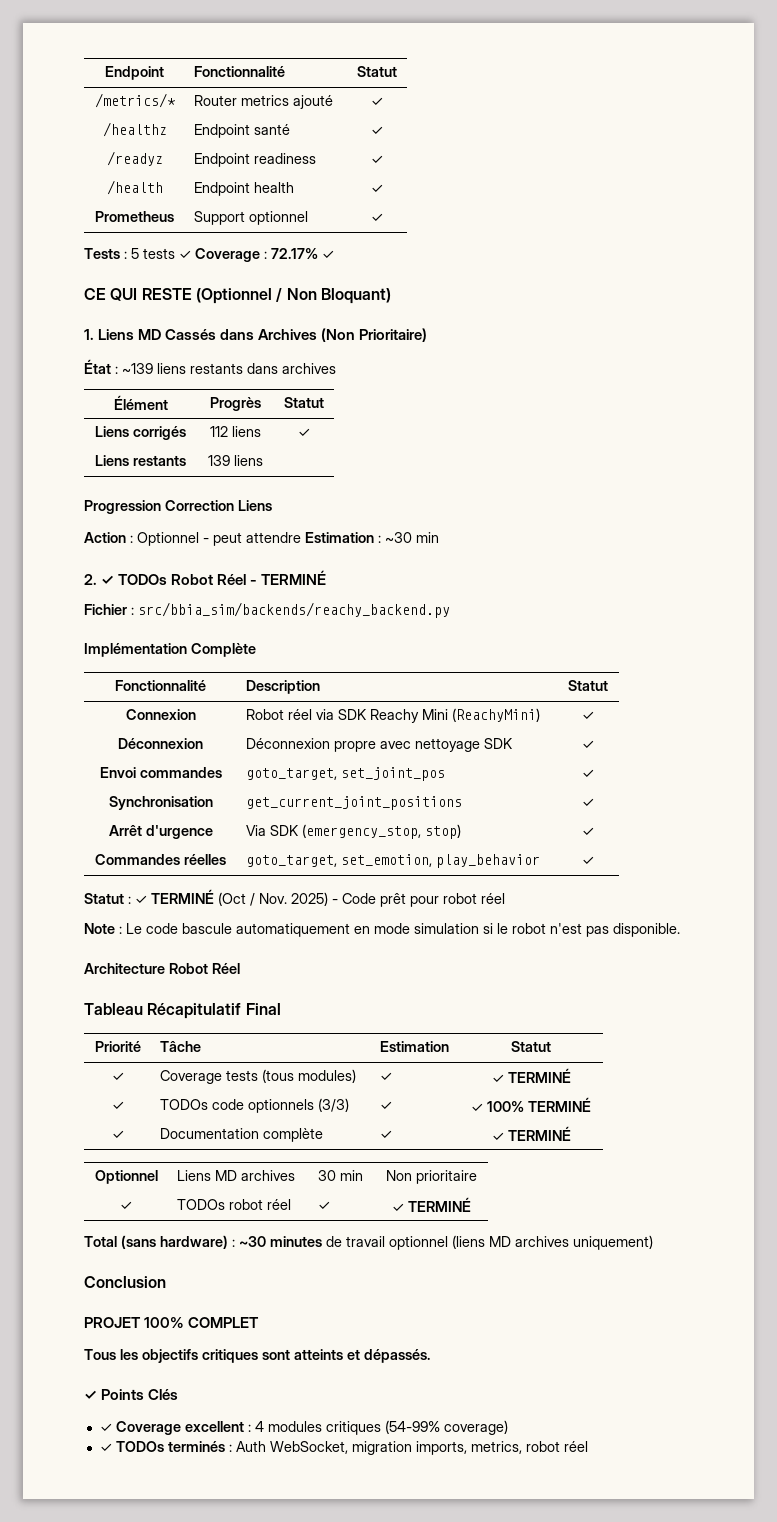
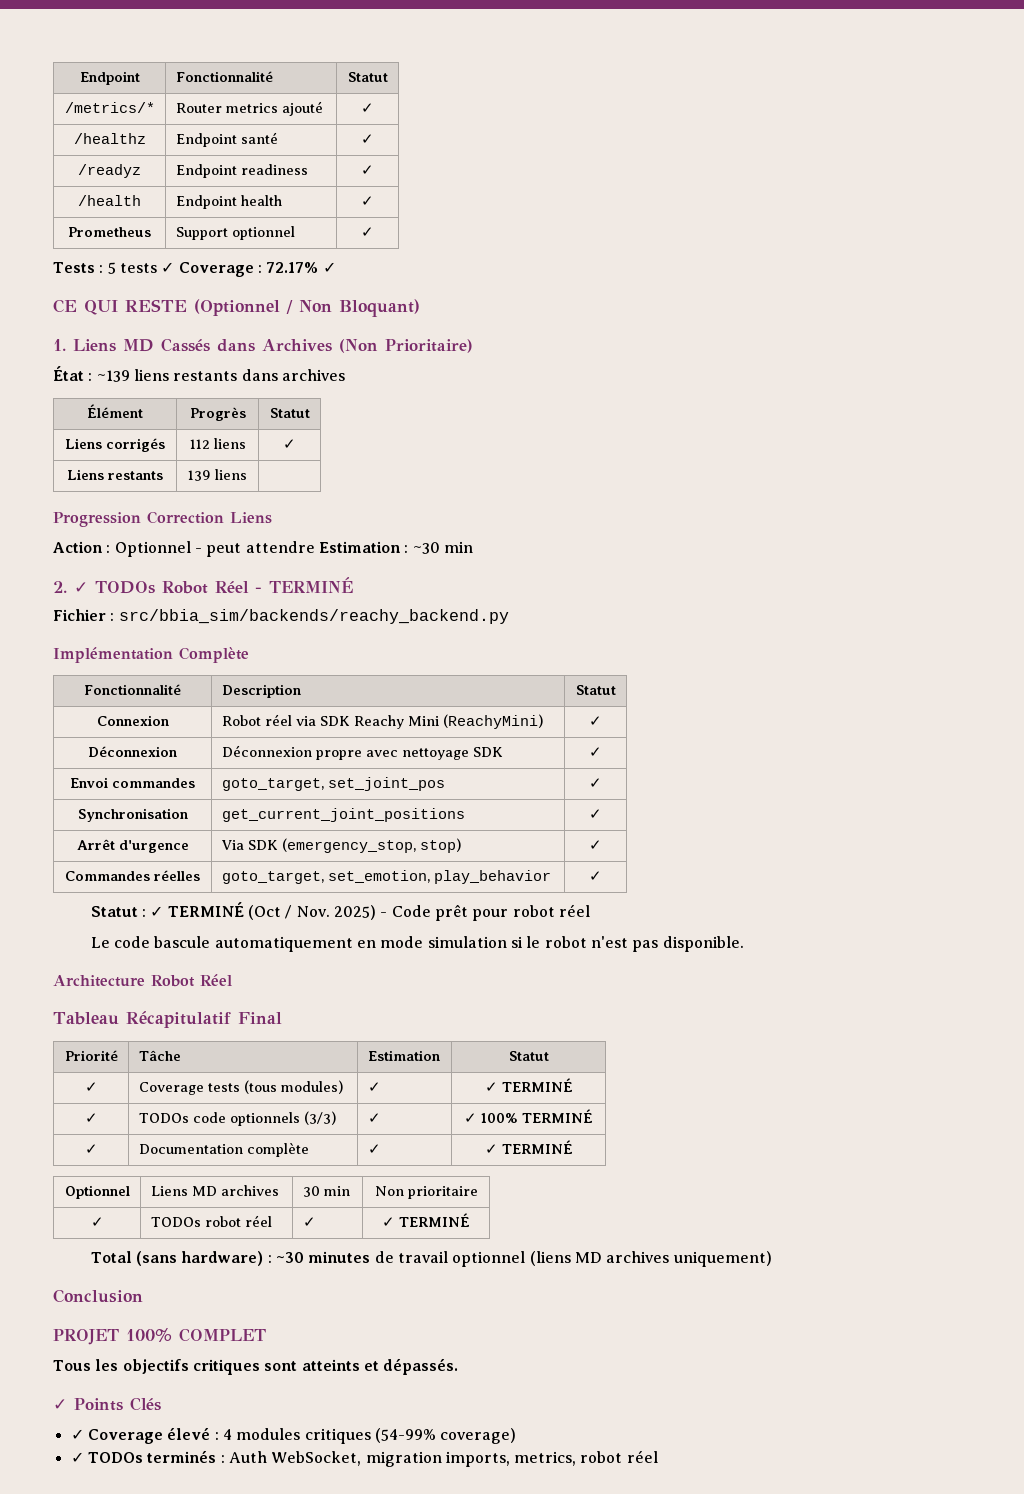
[84,923,122,934] Note : -> (590, 910) none
[184,1421,244,1432] excellent -> [167,1427,211,1440] élevé

